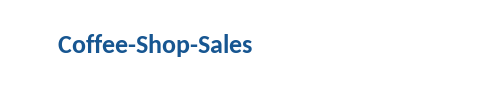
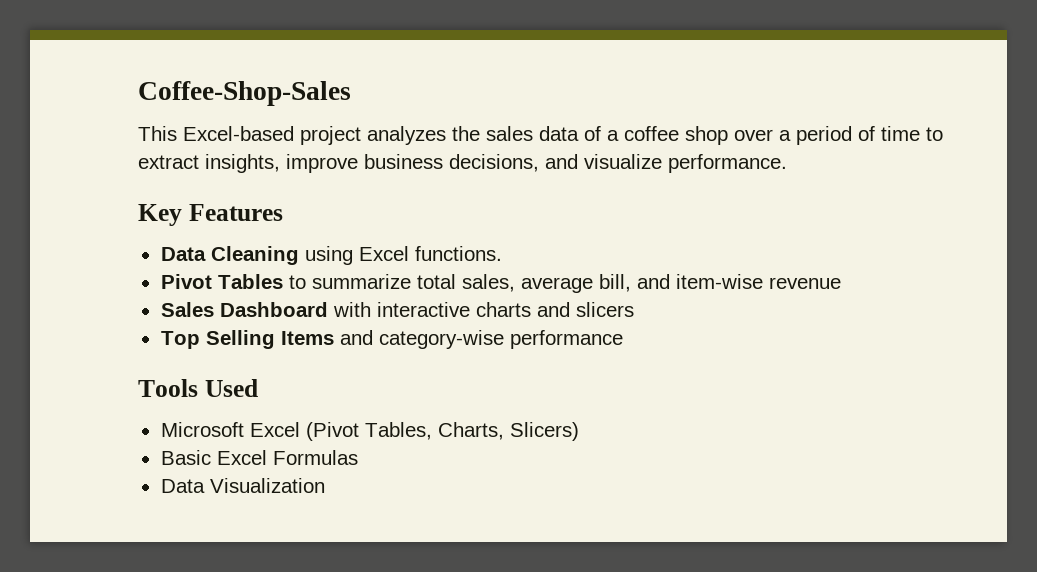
(252, 45) none -> [138,126,943,145] [138,154,787,173] [138,204,283,226] [160,246,502,265] [160,274,841,293] [160,302,634,317] [160,330,623,349] [138,379,258,397] [160,422,579,441] [160,450,358,465] [160,478,325,493] // This Excel-based project analyzes the sales data of a coffee shop over a period of time to extract insights, improve business decisions, and visualize performance. // Key Features // Data Cleaning using Excel functions. // Pivot Tables to summarize total sales, average bill, and item-wise revenue // Sales Dashboard with interactive charts and slicers // Top Selling Items and category-wise performance // Tools Used // Microsoft Excel (Pivot Tables, Charts, Slicers) // Basic Excel Formulas // Data Visualization

